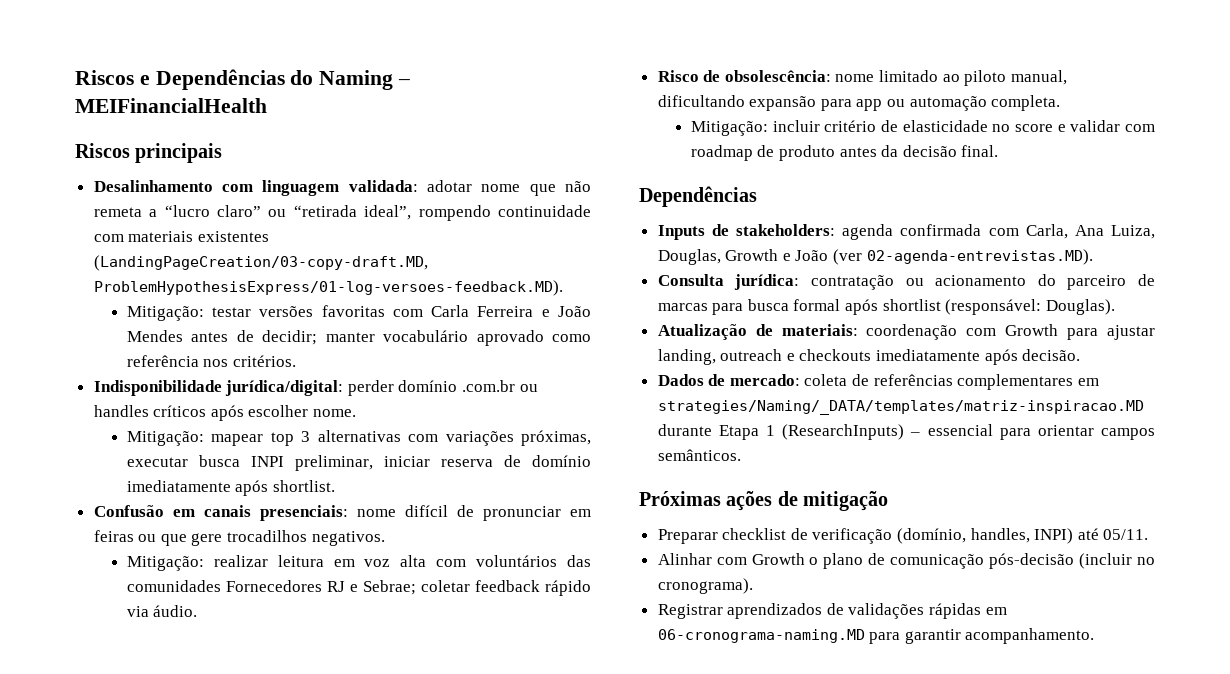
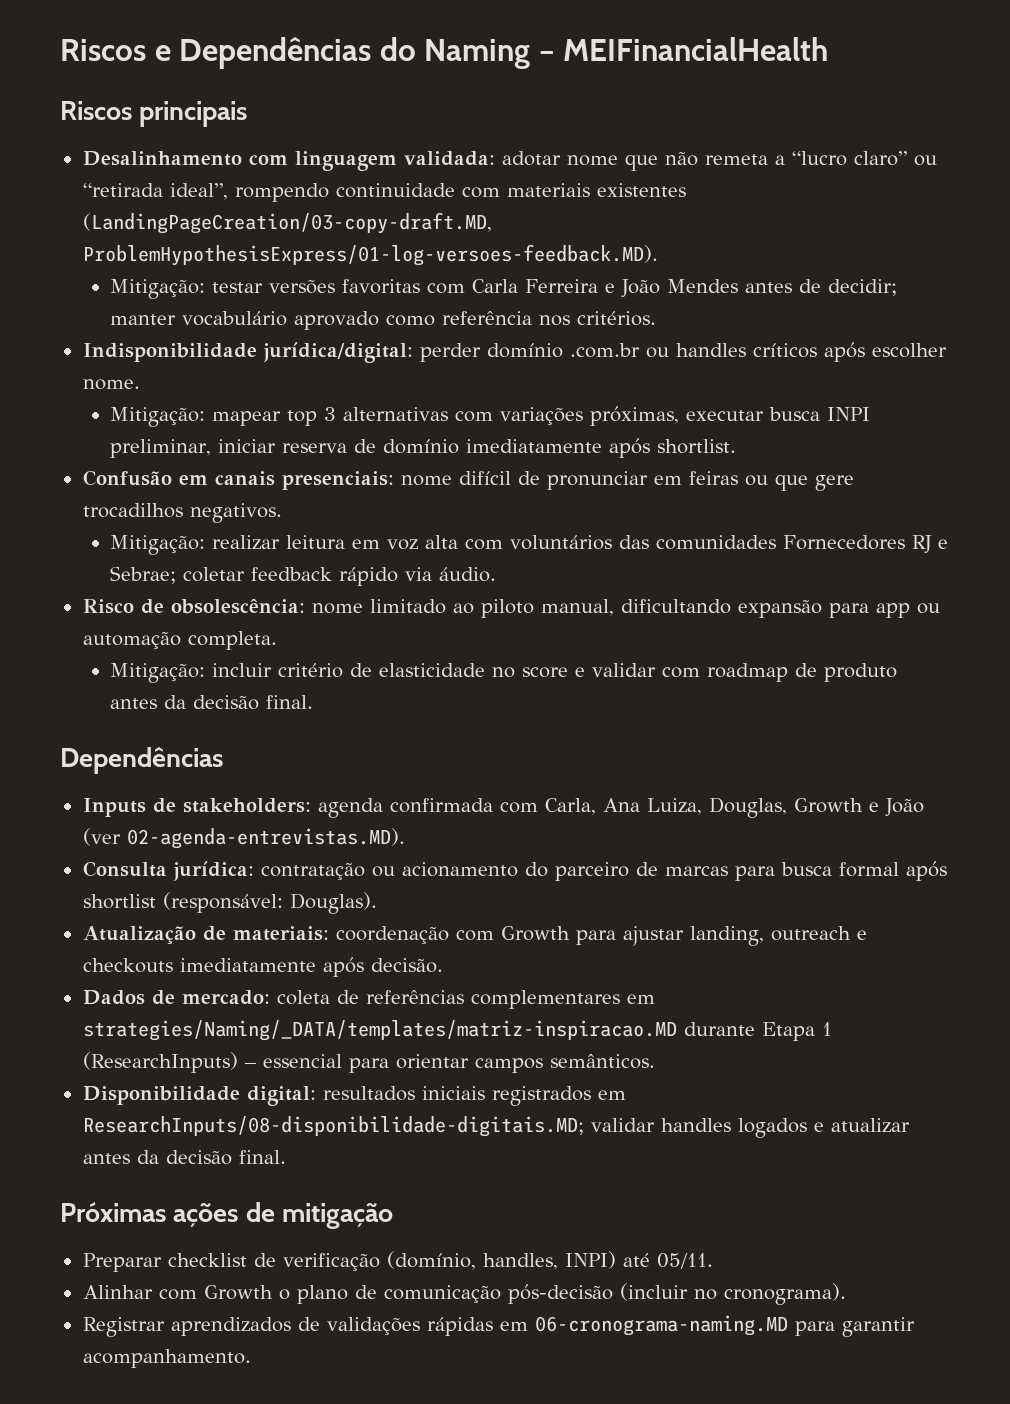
(741, 455) none -> [82,1086,626,1106] [82,1116,910,1138] [82,1150,286,1165] // Disponibilidade digital: resultados iniciais registrados em ResearchInputs/08-disponibilidade-digitais.MD; validar handles logados e atualizar antes da decisão final.

